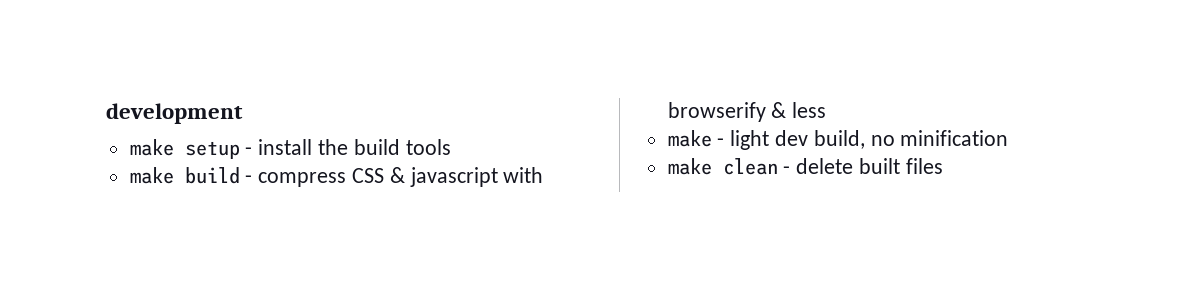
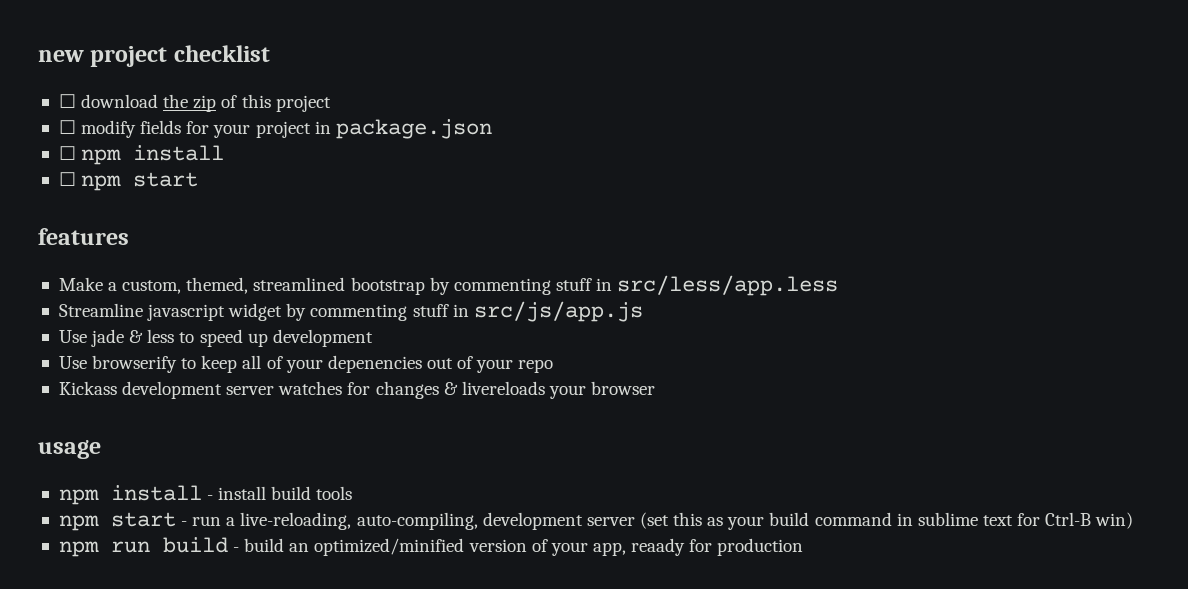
[106,103,243,124] [129,139,240,159] development // make setup -> [38,45,270,67] [58,94,331,112] [58,119,492,139] [58,145,225,165] [58,172,199,191] [38,228,129,245] [58,275,839,296] [58,301,643,322] [58,329,373,347] [58,355,554,373] [58,381,656,399] [38,440,101,459] [58,485,202,505] new project checklist // ☐ download the zip of this project // ☐ modify fields for your project in package.json // ☐ npm install // ☐ npm start // features // Make a custom, themed, streamlined bootstrap by commenting stuff in src/less/app.less // Streamline javascript widget by commenting stuff in src/js/app.js // Use jade & less to speed up development // Use browserify to keep all of your depenencies out of your repo // Kickass development server watches for changes & livereloads your browser // usage // npm install
[318,139,349,155] the -> (267, 493) none
[129,167,544,187] [667,102,827,122] [667,130,1009,150] [667,158,943,175] make build - compress CSS & javascript with browserify & less // make - light dev build, no minification // make clean - delete built files -> [58,512,1134,531] [58,537,804,557] npm start - run a live-reloading, auto-compiling, development server (set this as your build command in sublime text for Ctrl-B win) // npm run build - build an optimized/minified version of your app, reaady for production

